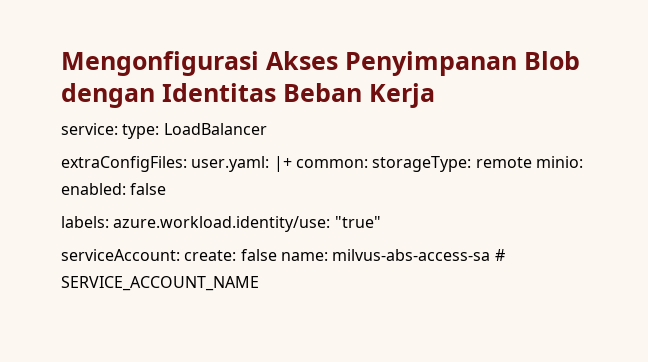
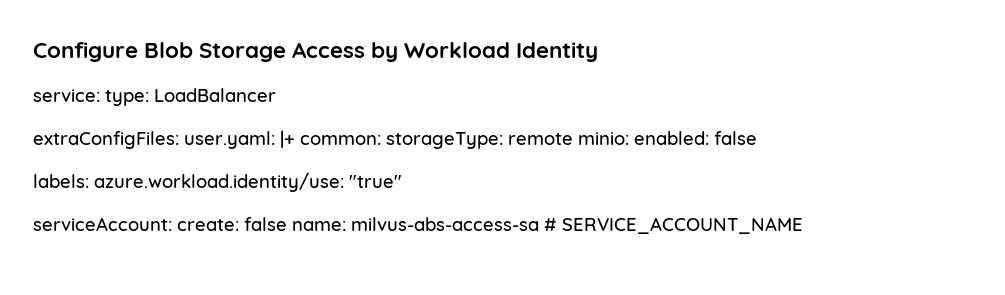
[61,51,580,76] [61,83,435,108] Mengonfigurasi Akses Penyimpanan Blob dengan Identitas Beban Kerja -> [33,42,599,62] Configure Blob Storage Access by Workload Identity

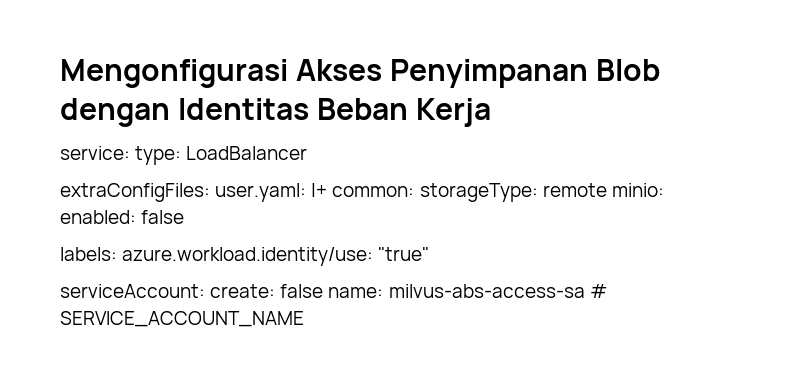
[33,42,599,62] Configure Blob Storage Access by Workload Identity -> [60,59,661,88] [60,98,492,127] Mengonfigurasi Akses Penyimpanan Blob dengan Identitas Beban Kerja

